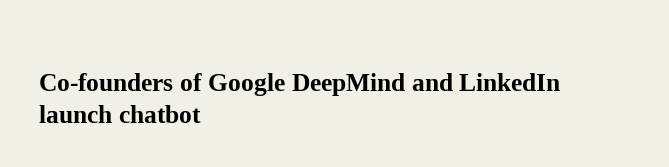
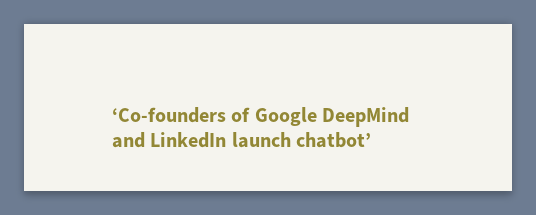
[39,73,173,91] Co-founders -> [112,107,226,123] ‘Co-founders
[118,105,201,123] chatbot -> [296,132,372,148] chatbot’

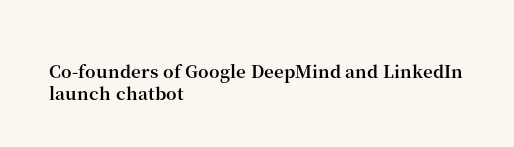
[112,107,226,123] ‘Co-founders -> [49,64,158,78] Co-founders
[296,132,372,148] chatbot’ -> [115,86,184,100] chatbot

